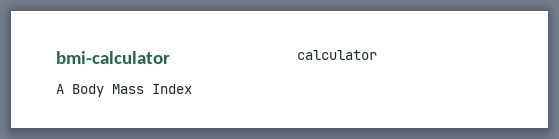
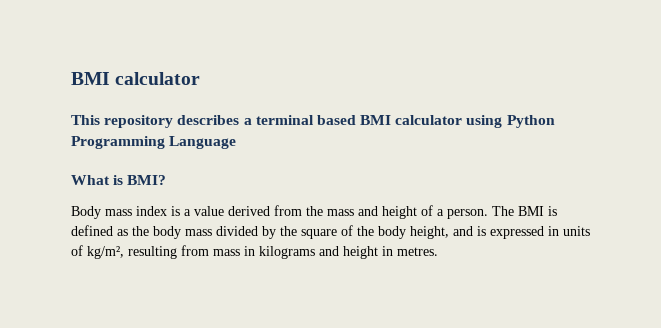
[56,51,170,64] [56,84,192,97] [297,50,377,60] bmi-calculator // A Body Mass Index calculator -> [71,72,201,85] [71,115,555,128] [71,136,237,149] [71,175,167,185] [71,205,557,219] [71,225,590,239] [71,245,438,259] BMI calculator // This repository describes a terminal based BMI calculator using Python Programming Language // What is BMI? // Body mass index is a value derived from the mass and height of a person. The BMI is defined as the body mass divided by the square of the body height, and is expressed in units of kg/m², resulting from mass in kilograms and height in metres.

